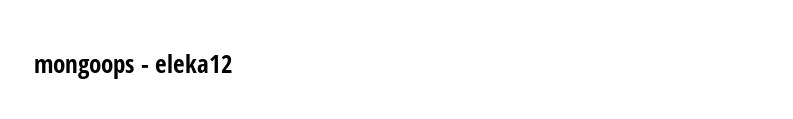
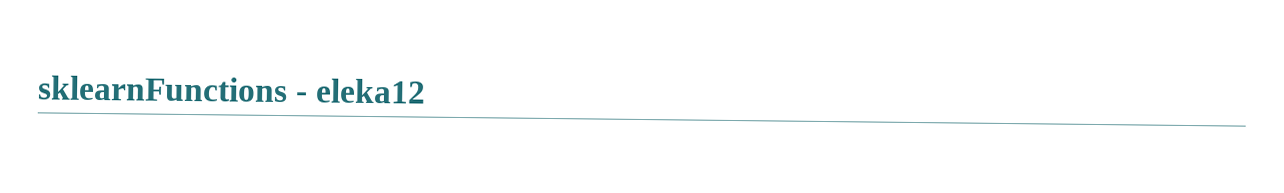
[34,59,134,79] mongoops -> [37,75,288,103] sklearnFunctions

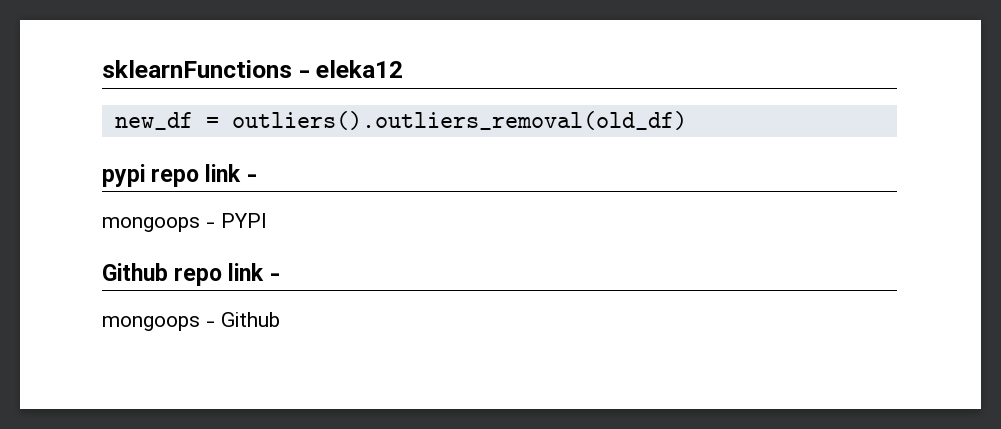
(427, 91) none -> [114,111,687,130] [102,164,257,187] [102,213,267,232] [102,263,280,286] [102,312,280,331] // new_df = outliers().outliers_removal(old_df) // pypi repo link - // mongoops - PYPI // Github repo link - // mongoops - Github

